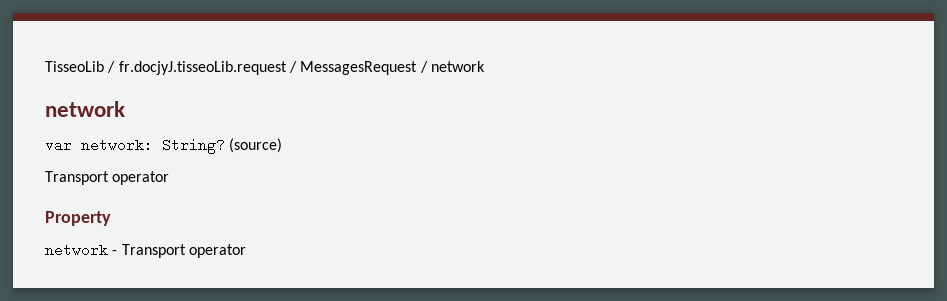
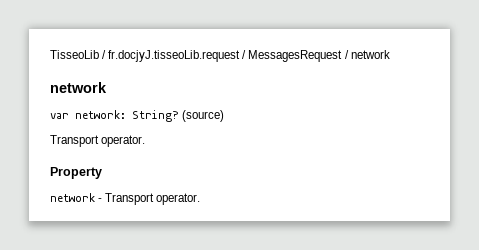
[112,171,170,185] operator -> [101,135,146,147] operator.
[188,244,246,258] operator -> [156,193,201,205] operator.

